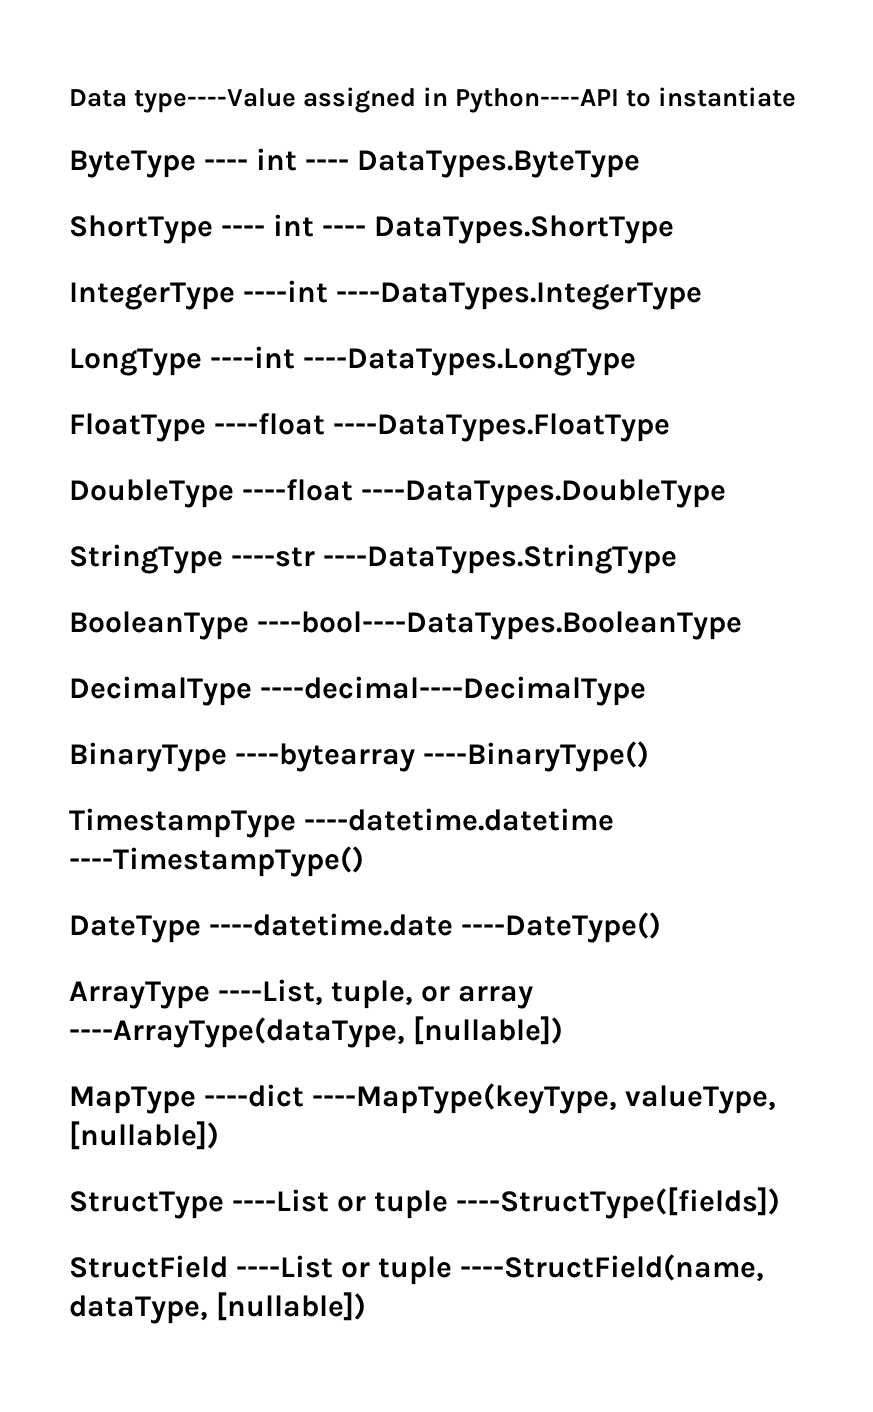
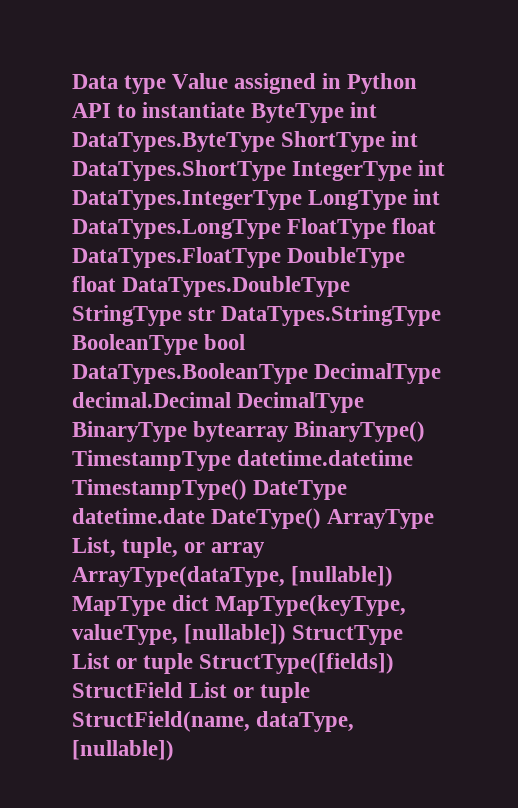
[134,87,797,113] [69,148,641,178] [69,214,675,244] [69,280,703,310] [69,346,637,376] [69,413,671,442] [69,479,727,508] [69,544,678,574] [69,611,743,640] [69,676,647,706] [69,741,650,772] [69,808,615,838] [69,846,364,877] [69,912,662,943] [69,979,324,1009] type----Value assigned in Python----API to instantiate // ByteType ---- int ---- DataTypes.ByteType // ShortType ---- int ---- DataTypes.ShortType // IntegerType ----int ----DataTypes.IntegerType // LongType ----int ----DataTypes.LongType // FloatType ----float ----DataTypes.FloatType // DoubleType ----float ----DataTypes.DoubleType // StringType ----str ----DataTypes.StringType // BooleanType ----bool----DataTypes.BooleanType // DecimalType ----decimal----DecimalType // BinaryType ----bytearray ----BinaryType() // TimestampType ----datetime.datetime ----TimestampType() // DateType ----datetime.date ----DateType() // ArrayType ----List, -> [124,73,418,94] [72,102,378,123] [72,131,419,152] [72,160,446,181] [72,189,441,210] [72,218,437,239] [72,247,406,268] [72,276,351,297] [72,305,442,326] [72,334,246,355] [72,363,442,384] [72,392,365,413] [72,421,426,442] [72,450,414,471] [72,479,348,500] [72,508,435,529] [72,537,116,558] type Value assigned in Python API to instantiate ByteType int DataTypes.ByteType ShortType int DataTypes.ShortType IntegerType int DataTypes.IntegerType LongType int DataTypes.LongType FloatType float DataTypes.FloatType DoubleType float DataTypes.DoubleType StringType str DataTypes.StringType BooleanType bool DataTypes.BooleanType DecimalType decimal.Decimal DecimalType BinaryType bytearray BinaryType() TimestampType datetime.datetime TimestampType() DateType datetime.date DateType() ArrayType List,
[69,1016,564,1048] [69,1083,618,1114] ----ArrayType(dataType, [nullable]) // MapType ----dict ----MapType(keyType, -> [72,566,394,587] [72,595,407,616] ArrayType(dataType, [nullable]) MapType dict MapType(keyType,
[69,1187,781,1219] [69,1254,765,1285] // StructType ----List or tuple ----StructType([fields]) // StructField ----List or tuple ----StructField(name, -> [292,625,404,645] [72,653,395,674] [72,682,311,703] [72,711,250,732] StructType List or tuple StructType([fields]) StructField List or tuple StructField(name,

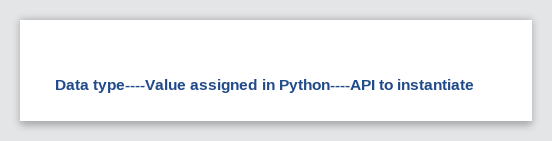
[124,73,418,94] [72,102,378,123] [72,131,419,152] [72,160,446,181] [72,189,441,210] [72,218,437,239] [72,247,406,268] [72,276,351,297] [72,305,442,326] [72,334,246,355] [72,363,442,384] [72,392,365,413] [72,421,426,442] [72,450,414,471] [72,479,348,500] [72,508,435,529] [72,537,266,558] [72,566,394,587] [72,595,407,616] [72,624,404,645] [72,653,395,674] [72,682,311,703] [72,711,355,732] [72,740,174,761] type Value assigned in Python API to instantiate ByteType int DataTypes.ByteType ShortType int DataTypes.ShortType IntegerType int DataTypes.IntegerType LongType int DataTypes.LongType FloatType float DataTypes.FloatType DoubleType float DataTypes.DoubleType StringType str DataTypes.StringType BooleanType bool DataTypes.BooleanType DecimalType decimal.Decimal DecimalType BinaryType bytearray BinaryType() TimestampType datetime.datetime TimestampType() DateType datetime.date DateType() ArrayType List, tuple, or array ArrayType(dataType, [nullable]) MapType dict MapType(keyType, valueType, [nullable]) StructType List or tuple StructType([fields]) StructField List or tuple StructField(name, dataType, [nullable]) -> [93,79,475,93] type----Value assigned in Python----API to instantiate

